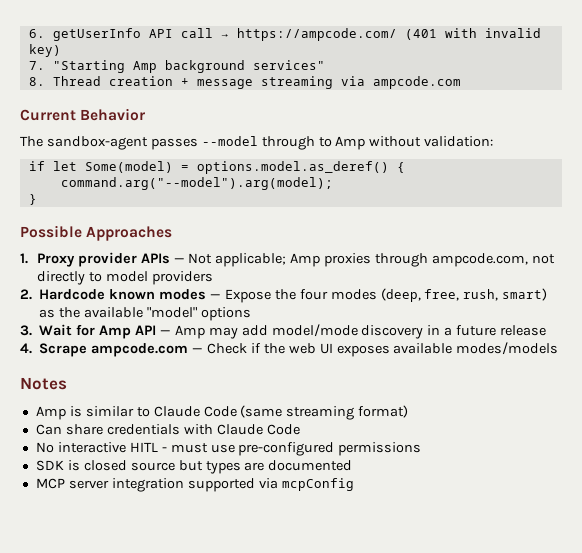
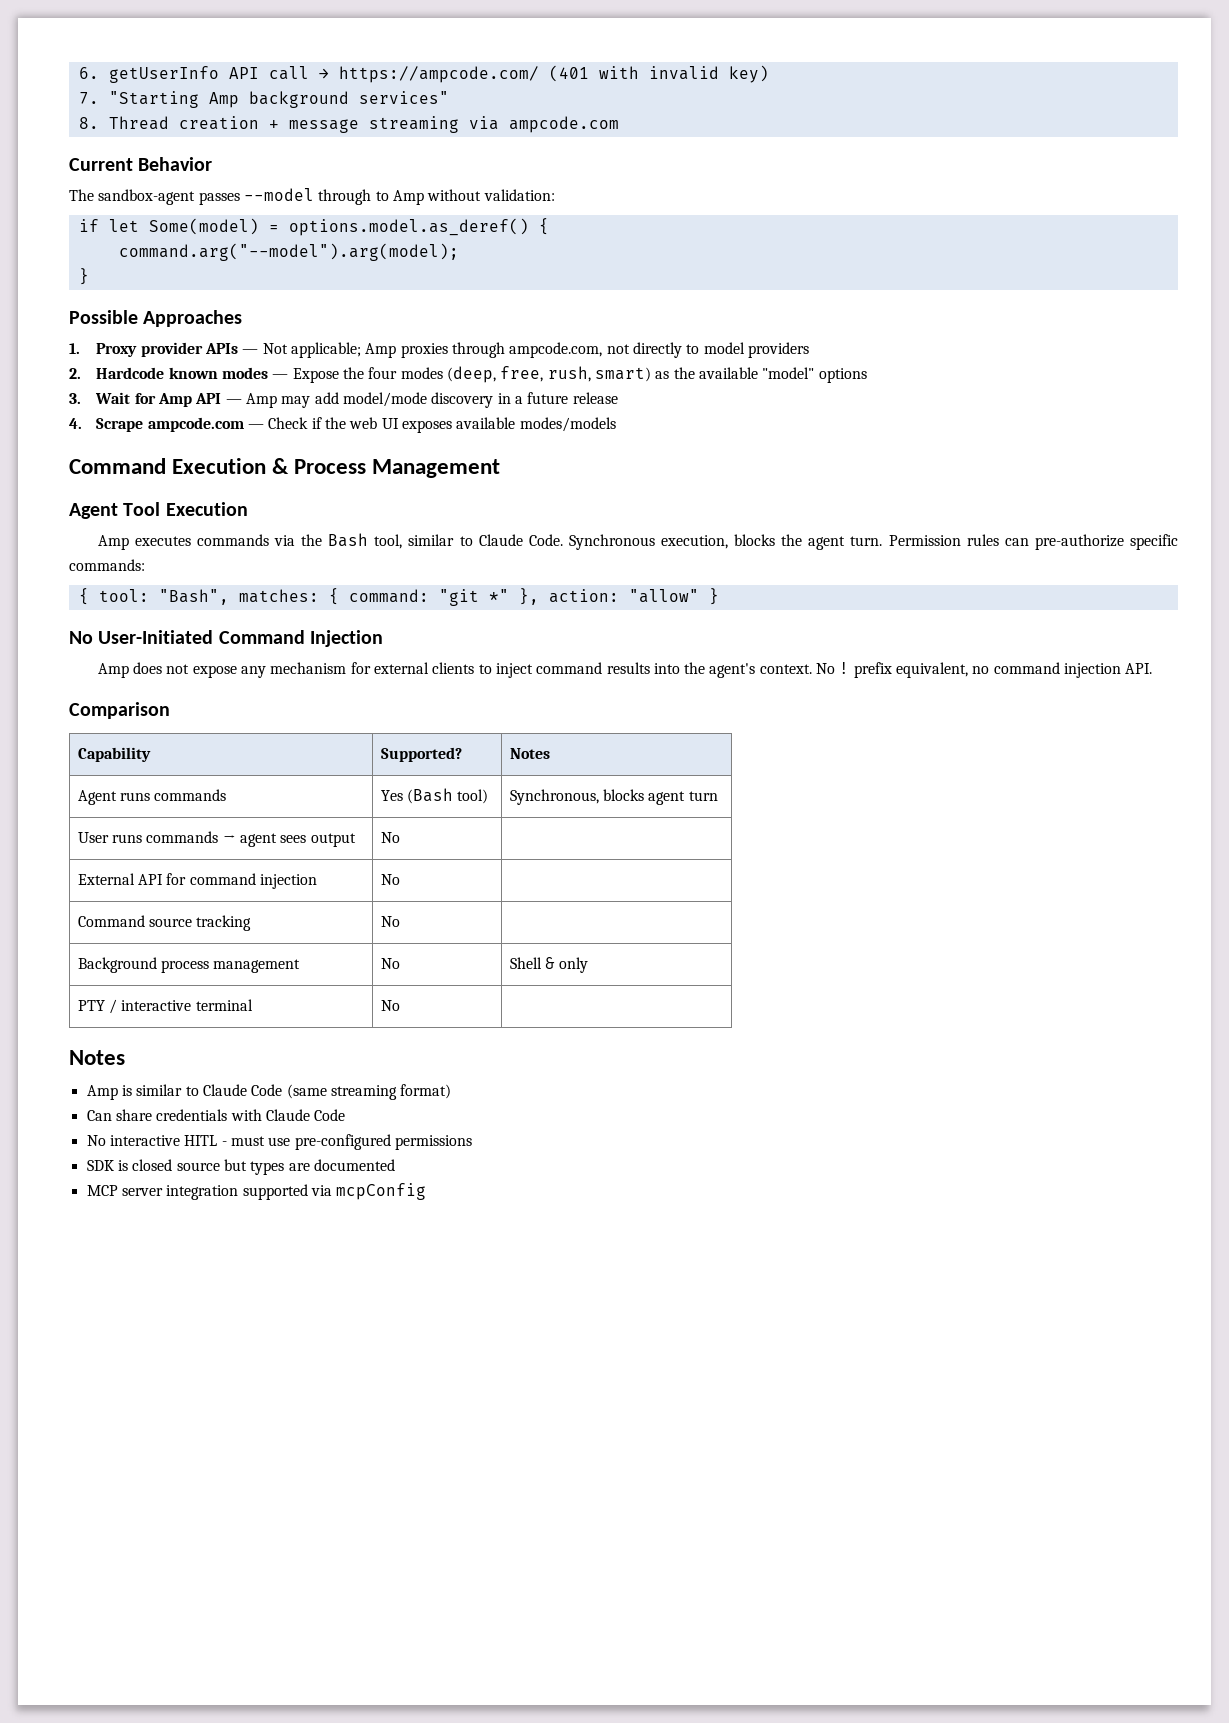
(559, 348) none -> [69,458,501,478] [69,502,248,519] [97,533,1179,550] [69,559,145,571] [78,588,719,606] [69,630,383,647] [97,662,1153,678] [69,702,170,719] [77,747,151,762] [380,747,462,762] [509,748,550,759] [77,789,227,805] [380,788,489,804] [509,789,718,805] [77,831,356,847] [380,832,400,843] [77,873,318,889] [380,874,400,885] [77,915,252,931] [380,916,400,927] [77,957,301,973] [380,958,400,969] [509,957,589,973] [77,999,253,1014] [380,1000,400,1011] // Command Execution & Process Management // Agent Tool Execution // Amp executes commands via the Bash tool, similar to Claude Code. Synchronous execution, blocks the agent turn. Permission rules can pre-authorize specific commands: // { tool: "Bash", matches: { command: "git *" }, action: "allow" } // No User-Initiated Command Injection // Amp does not expose any mechanism for external clients to inject command results into the agent's context. No ! prefix equivalent, no command injection API. // Comparison // Capability | Supported? | Notes // Agent runs commands | Yes (Bash tool) | Synchronous, blocks agent turn // User runs commands → agent sees output | No | // External API for command injection | No | // Command source tracking | No | // Background process management | No | Shell & only // PTY / interactive terminal | No |

